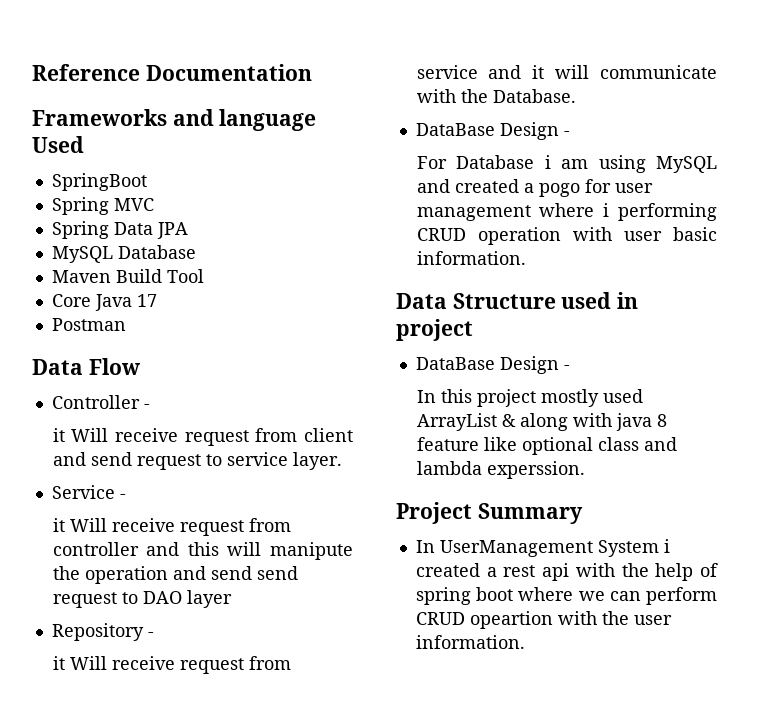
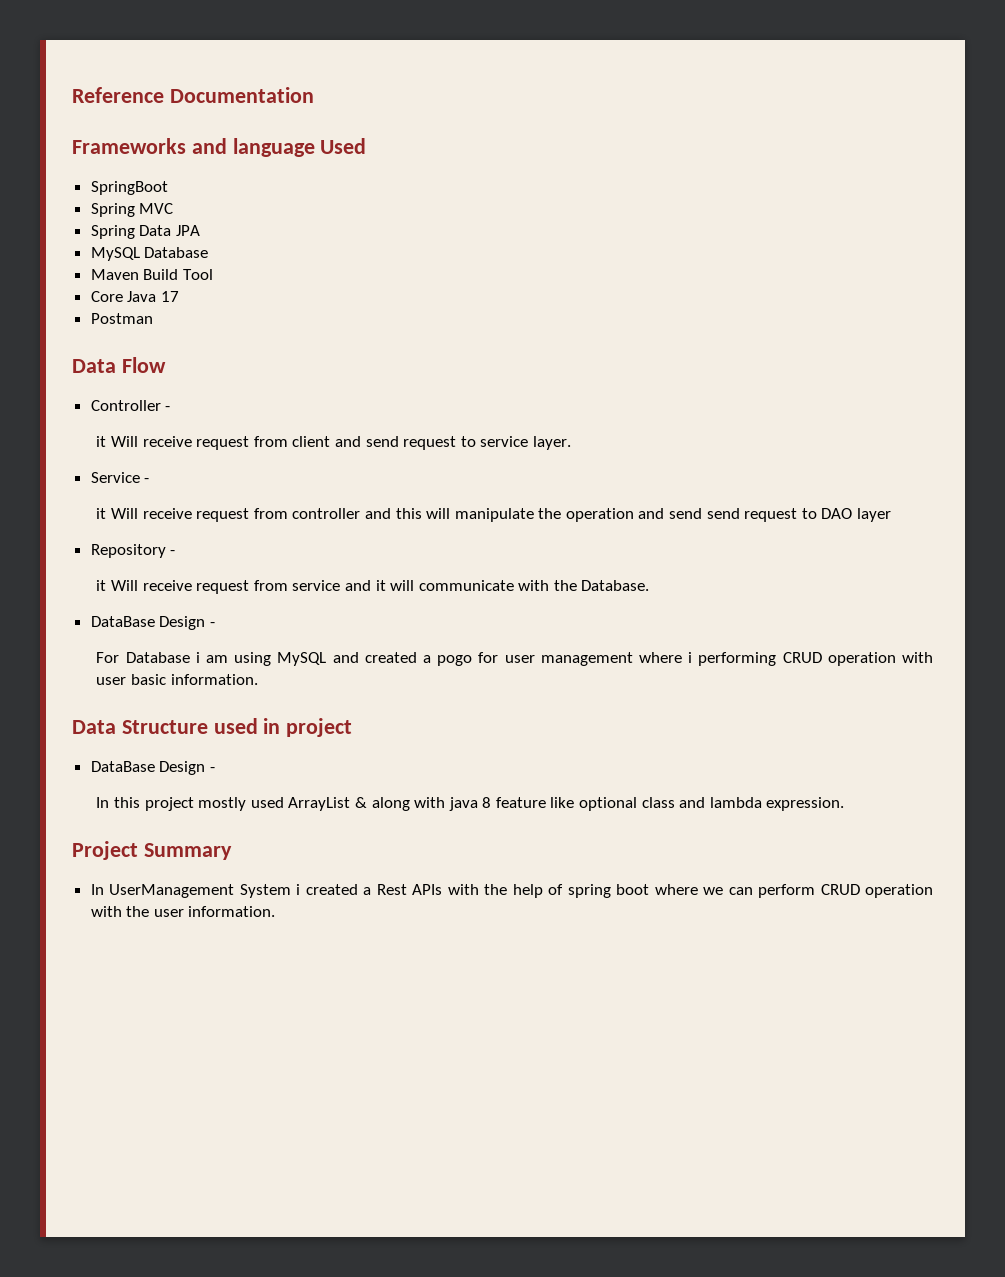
[270,542,354,560] manipute -> [454,508,534,522] manipulate
[486,461,585,479] experssion. -> [766,797,845,811] expression.
[503,563,570,581] rest api -> [376,884,443,895] Rest APIs
[469,611,553,629] opeartion -> [865,884,934,898] operation

